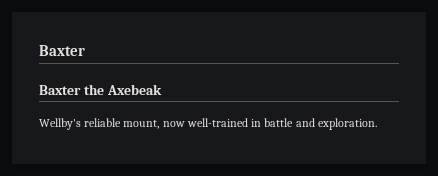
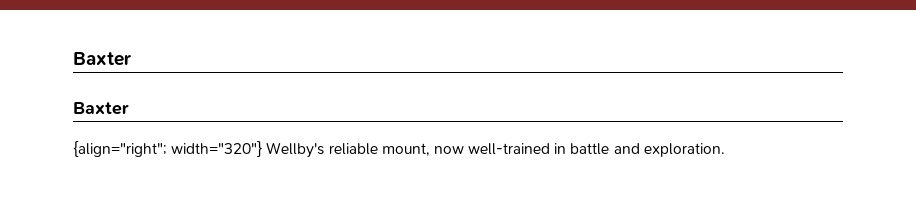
[83,84,162,95] the Axebeak // -> [73,141,263,157] // {align="right"; width="320"}

